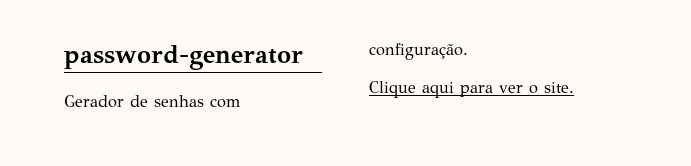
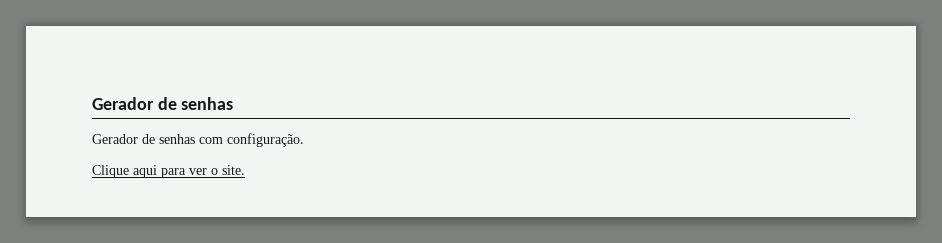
[64,45,303,70] password-generator -> [92,97,234,110] Gerador de senhas

